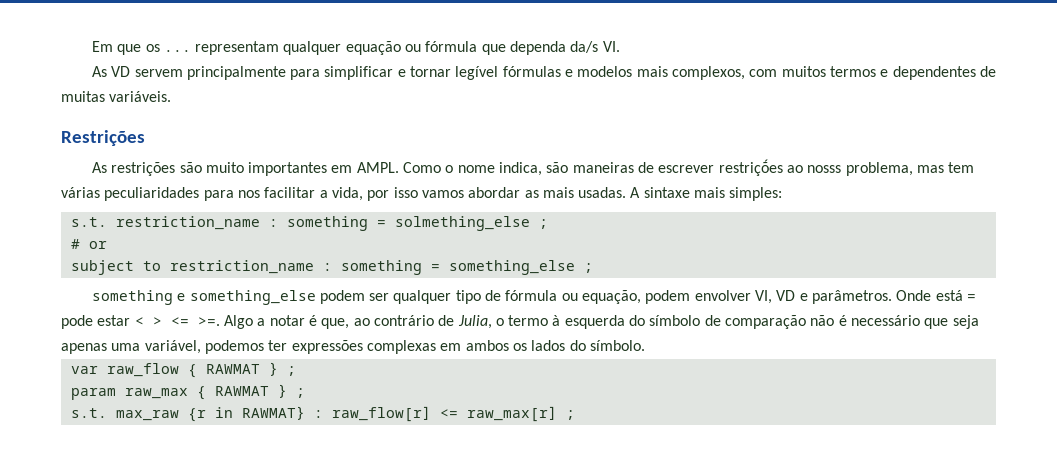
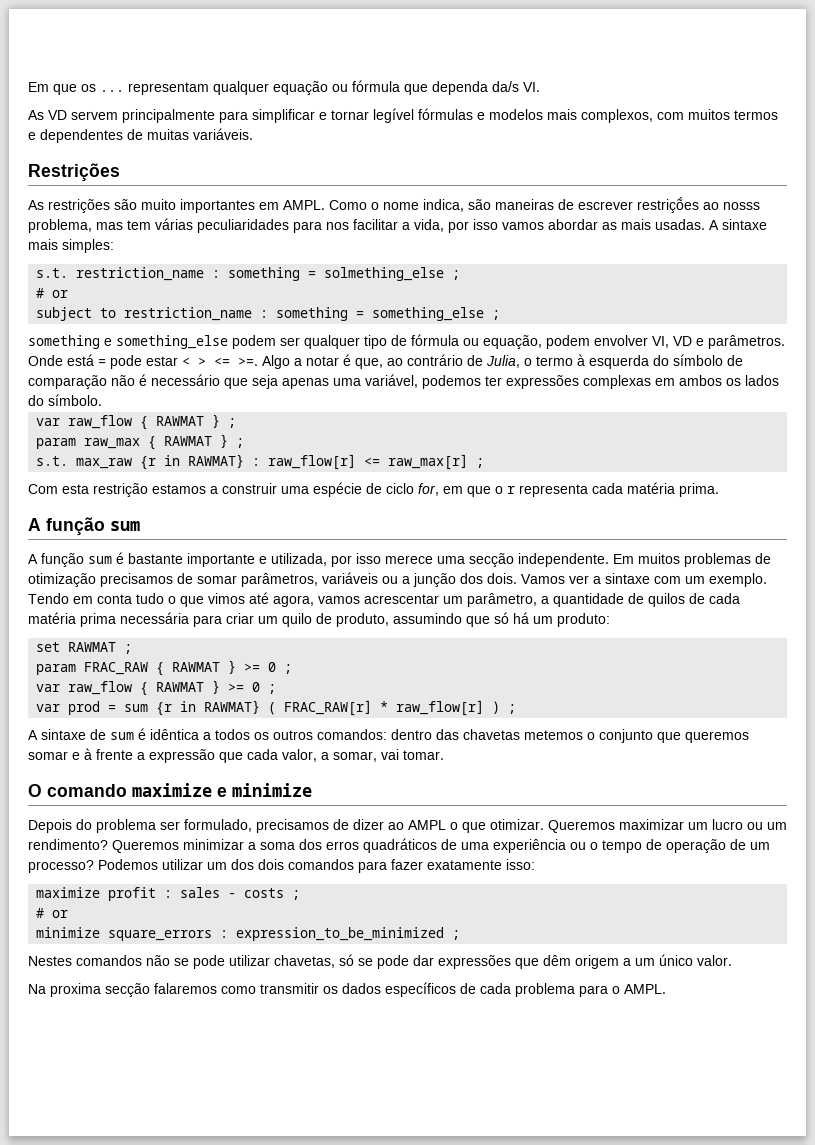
(575, 415) none -> [28,482,719,497] [28,517,140,536] [28,552,771,567] [28,572,767,587] [28,592,740,607] [28,612,610,627] [36,642,133,654] [36,660,293,676] [36,680,277,696] [36,700,517,716] [28,728,749,743] [28,748,444,763] [28,783,312,797] [28,819,787,833] [28,838,770,853] [28,859,535,873] [36,887,301,901] [36,908,69,918] [36,927,461,941] [28,954,732,969] [28,982,666,997] // Com esta restrição estamos a construir uma espécie de ciclo for, em que o r representa cada matéria prima. // A função sum // A função sum é bastante importante e utilizada, por isso merece uma secção independente. Em muitos problemas de otimização precisamos de somar parâmetros, variáveis ou a junção dos dois. Vamos ver a sintaxe com um exemplo. Tendo em conta tudo o que vimos até agora, vamos acrescentar um parâmetro, a quantidade de quilos de cada matéria prima necessária para criar um quilo de produto, assumindo que só há um produto: // set RAWMAT ; // param FRAC_RAW { RAWMAT } >= 0 ; // var raw_flow { RAWMAT } >= 0 ; // var prod = sum {r in RAWMAT} ( FRAC_RAW[r] * raw_flow[r] ) ; // A sintaxe de sum é idêntica a todos os outros comandos: dentro das chavetas metemos o conjunto que queremos somar e à frente a expressão que cada valor, a somar, vai tomar. // O comando maximize e minimize // Depois do problema ser formulado, precisamos de dizer ao AMPL o que otimizar. Queremos maximizar um lucro ou um rendimento? Queremos minimizar a soma dos erros quadráticos de uma experiência ou o tempo de operação de um processo? Podemos utilizar um dos dois comandos para fazer exatamente isso: // maximize profit : sales - costs ; // # or // minimize square_errors : expression_to_be_minimized ; // Nestes comandos não se pode utilizar chavetas, só se pode dar expressões que dêm origem a um único valor. // Na proxima secção falaremos como transmitir os dados específicos de cada problema para o AMPL.

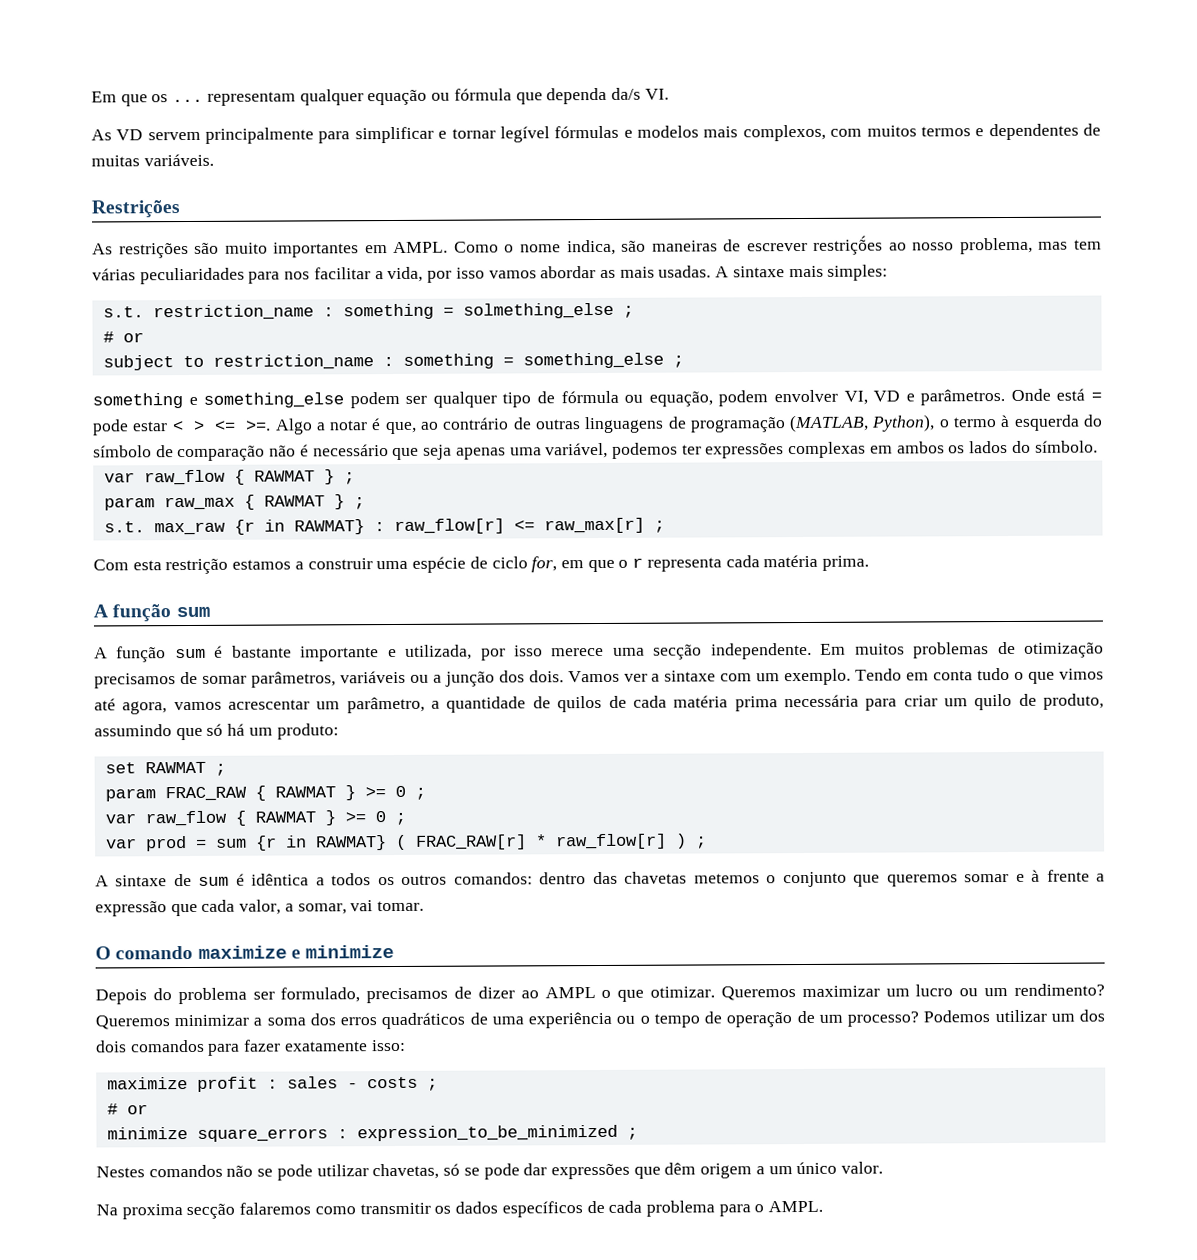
[723,202,760,210] nosss -> [912,242,955,251] nosso
[486,355,520,368] Julia, -> [534,414,936,434] outras linguagens de programação (MATLAB, Python),

